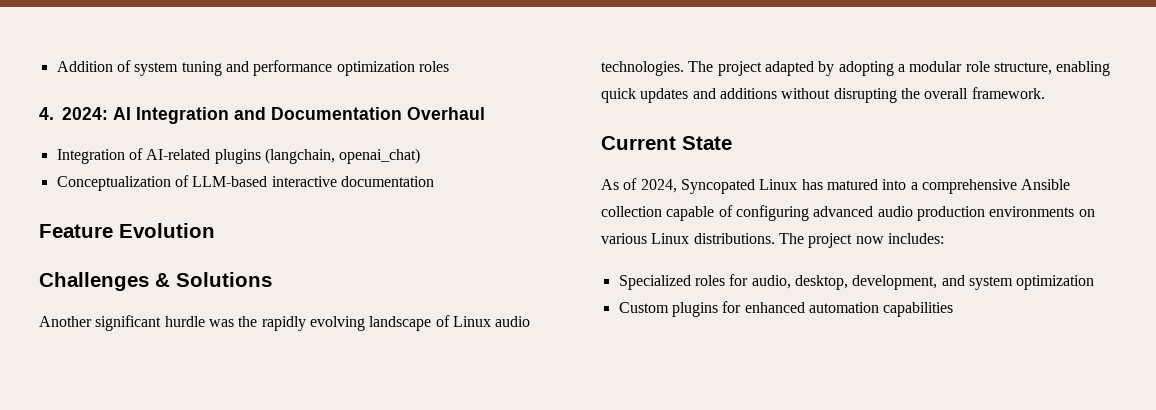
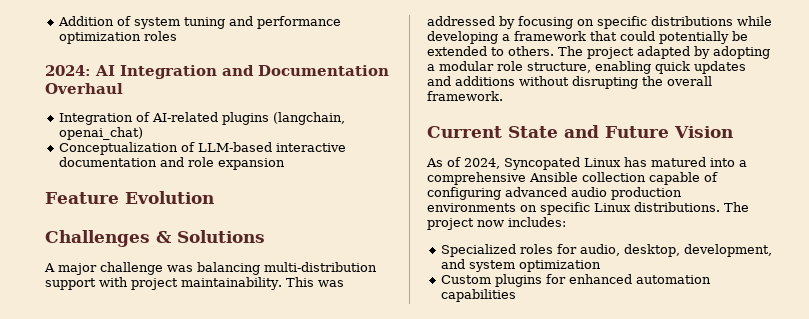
[39,107,54,120] 4. -> (177, 36) none
(434, 181) none -> [159,157,285,170] and role expansion
[39,315,531,331] [601,61,684,76] Another significant hurdle was the rapidly evolving landscape of Linux audio technologies. -> [44,262,377,275] [45,277,344,290] [427,16,772,29] [427,31,748,44] [427,46,554,56] A major challenge was balancing multi-distribution support with project maintainability. This was addressed by focusing on specific distributions while developing a framework that could potentially be extended to others.
(732, 143) none -> [564,125,733,138] and Future Vision
[601,233,647,244] various -> [540,202,590,215] specific

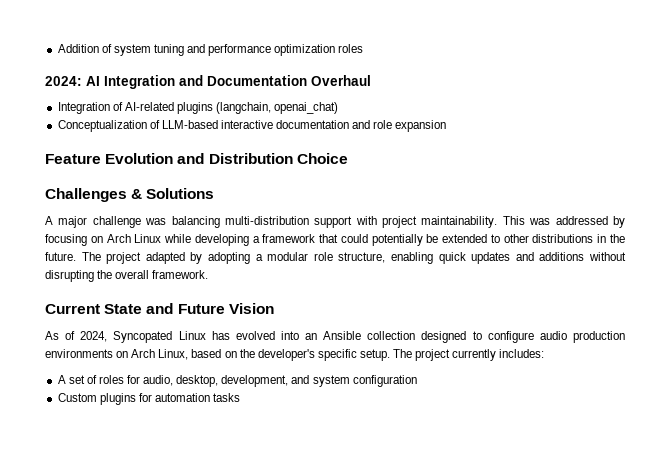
(214, 197) none -> [177,153,348,164] and Distribution Choice
[597,16,733,29] specific distributions -> [106,234,162,243] Arch Linux
[508,46,554,56] others. -> [503,234,625,243] [45,252,76,261] other distributions in the future.
[651,157,747,167] [427,172,718,185] [427,187,682,200] [427,202,749,215] [427,218,504,230] matured into a comprehensive Ansible collection capable of configuring advanced audio production environments on specific Linux distributions. The project now -> [235,331,625,343] [45,349,497,361] evolved into an Ansible collection designed to configure audio production environments on Arch Linux, based on the developer's specific setup. The project currently
[440,244,516,257] Specialized -> [57,375,97,384] A set of
[518,260,601,272] optimization -> [352,375,417,387] configuration
[568,274,711,284] [440,289,516,302] enhanced automation capabilities -> [154,393,241,402] automation tasks

